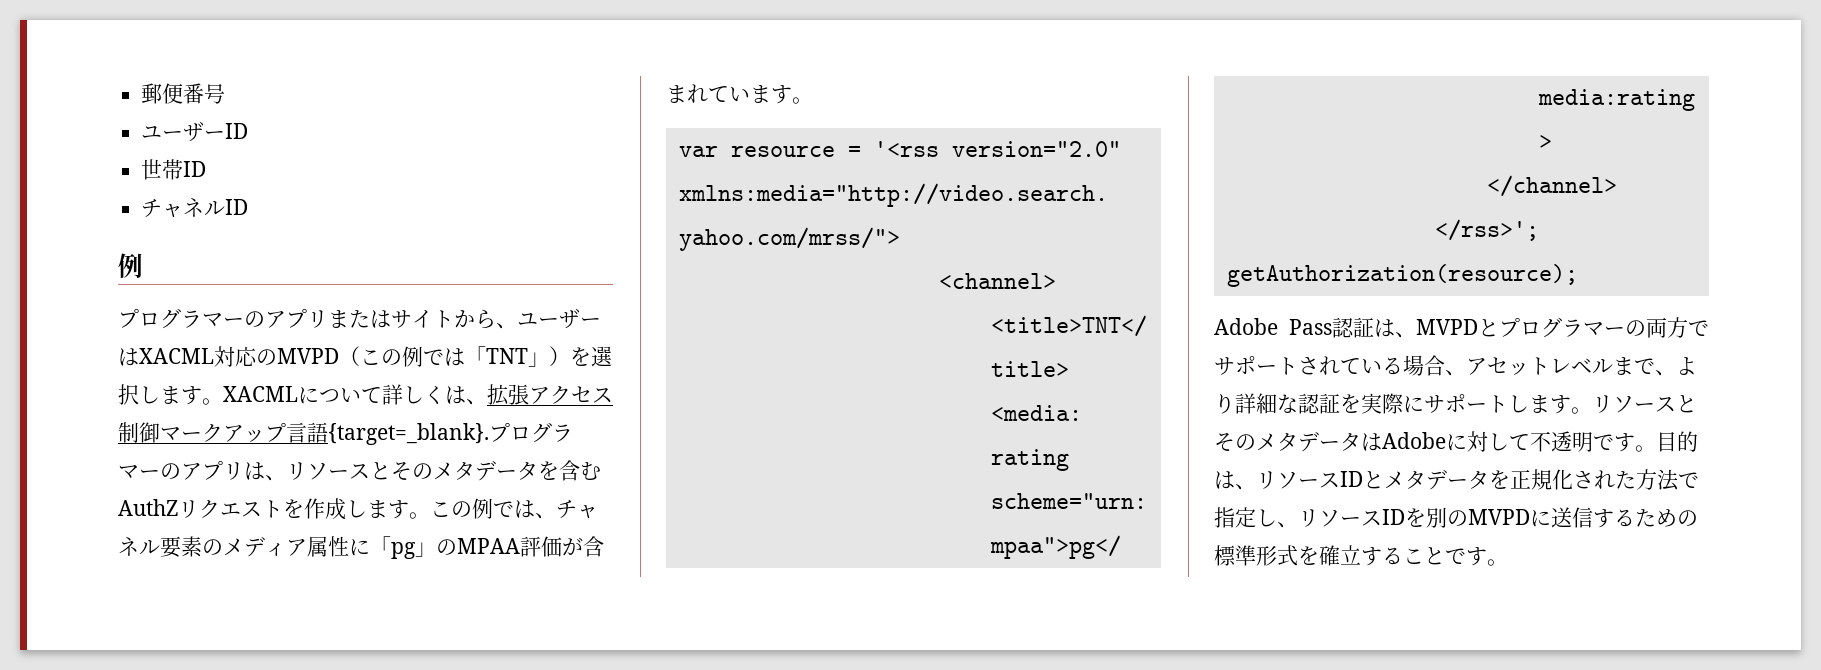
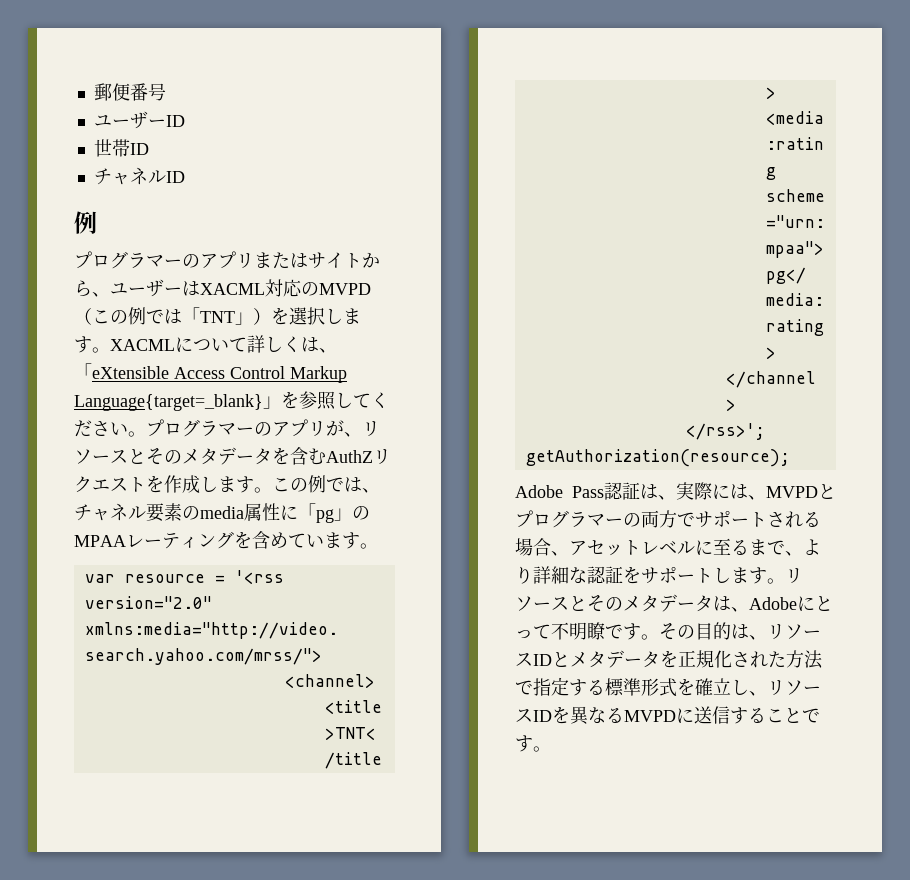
[487,384,613,406] [118,422,573,445] [118,461,265,480] 拡張アクセス制御マークアップ言語{target=_blank}.プログラマーのアプリは -> [74,363,347,383] [74,391,389,411] [74,419,344,437] 「eXtensible Access Control Markup Language{target=_blank}」を参照してください。プログラマーのアプリが
[223,537,307,557] メディア -> [200,506,244,519] media
[520,536,604,557] [666,84,708,103] 評価が含まれ -> [126,531,288,549] レーティングを含め
(1416, 335) none -> [676,482,766,500] 実際には、
[1340,358,1382,374] てい -> (803, 519) none
(1613, 366) none -> [695,538,749,555] に至る
[1361,393,1424,414] 実際に -> (641, 575) none
[1382,431,1656,452] Adobeに対して不透明です。 -> [731,596,833,612] [515,622,695,640] 、Adobeにとって不明瞭です。その
(1256, 517) none -> [569,678,731,697] する標準形式を確立
[1426,507,1468,528] 別の -> [570,706,624,725] 異なる
[1635,508,1698,527] [1214,545,1403,566] ための標準形式を確立する -> (766, 715) none

